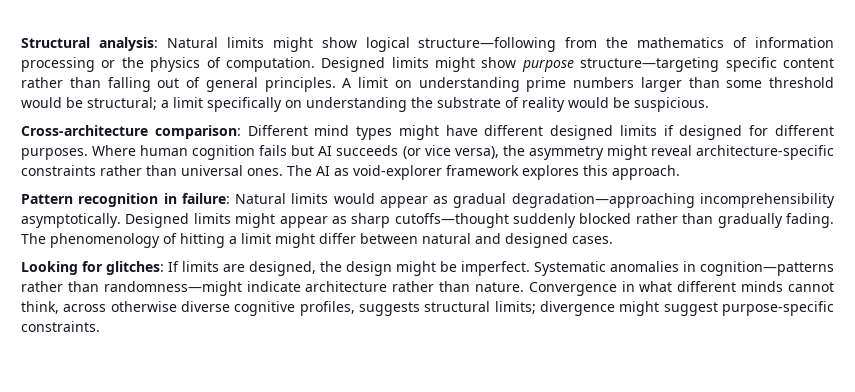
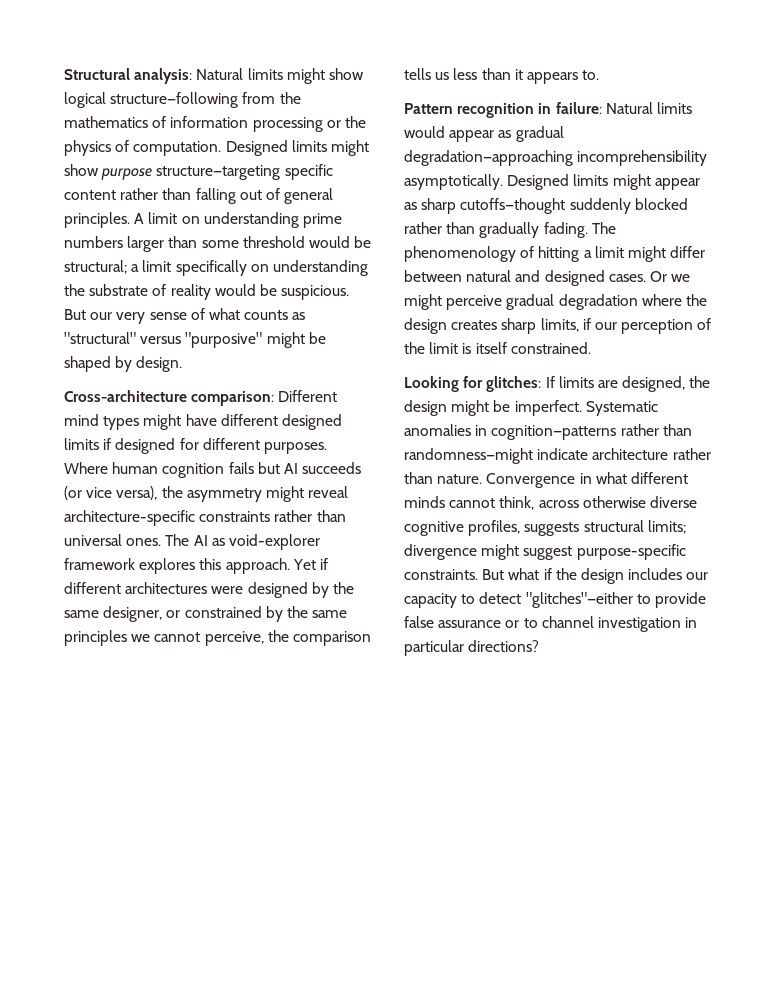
(709, 104) none -> [64,308,306,324] [64,332,326,348] [64,356,183,372] But our very sense of what counts as "structural" versus "purposive" might be shaped by design.
(680, 172) none -> [292,558,328,570] [64,582,354,598] [64,606,348,622] [64,630,371,646] [404,68,600,84] Yet if different architectures were designed by the same designer, or constrained by the same principles we cannot perceive, the comparison tells us less than it appears to.
(613, 240) none -> [649,271,691,282] [404,294,707,310] [404,318,712,334] [404,342,591,354] Or we might perceive gradual degradation where the design creates sharp limits, if our perception of the limit is itself constrained.
(100, 326) none -> [482,568,709,584] [404,592,706,608] [404,616,698,632] [404,640,540,656] But what if the design includes our capacity to detect "glitches"—either to provide false assurance or to channel investigation in particular directions?

